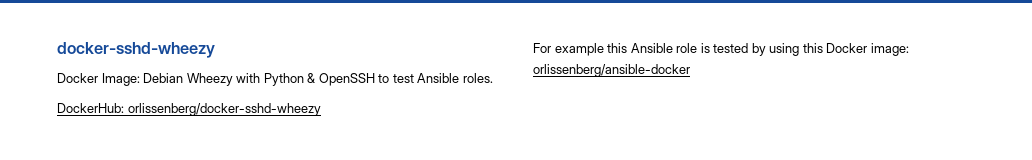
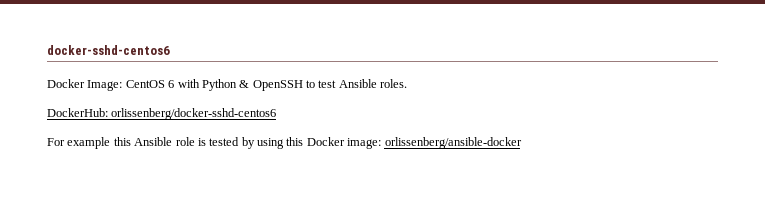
[57,42,215,58] docker-sshd-wheezy -> [47,45,170,55] docker-sshd-centos6
[143,73,233,86] Debian Wheezy -> [125,80,175,88] CentOS 6
[127,103,321,116] orlissenberg/docker-sshd-wheezy -> [111,108,277,120] orlissenberg/docker-sshd-centos6

